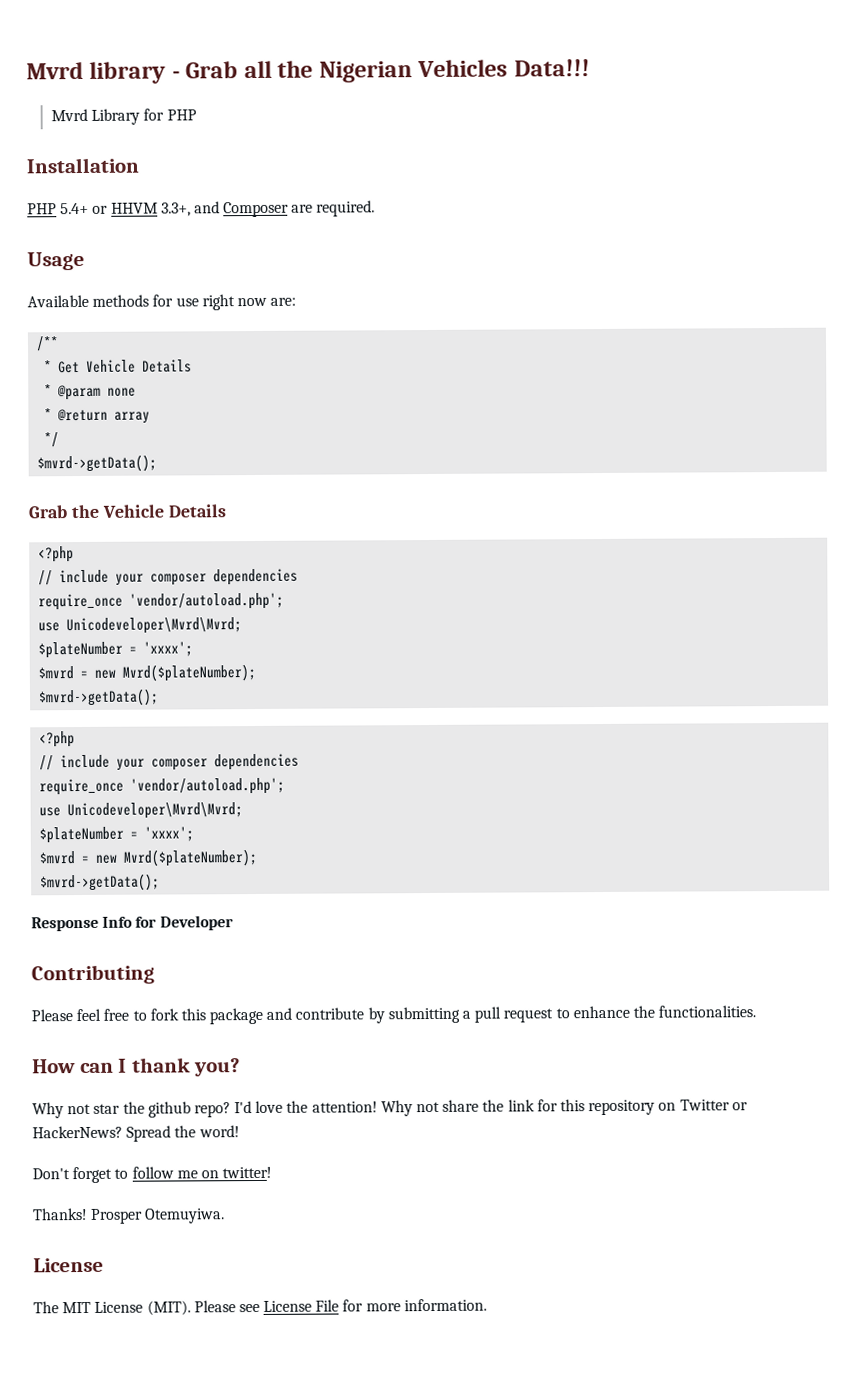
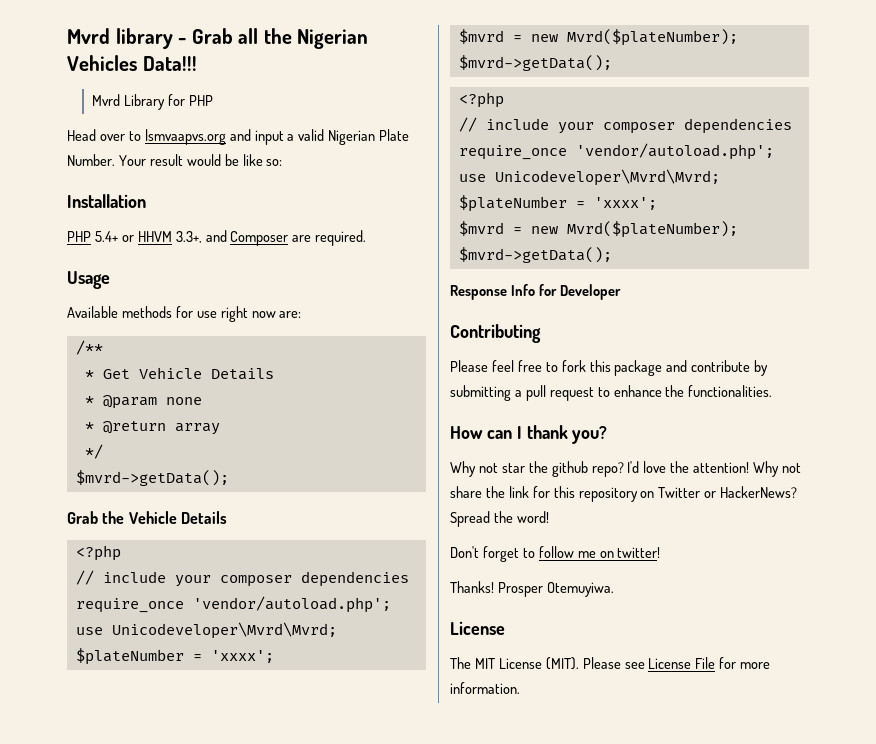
(197, 115) none -> [67,129,410,145] [67,154,283,166] // Head over to lsmvaapvs.org and input a valid Nigerian Plate Number. Your result would be like so:

